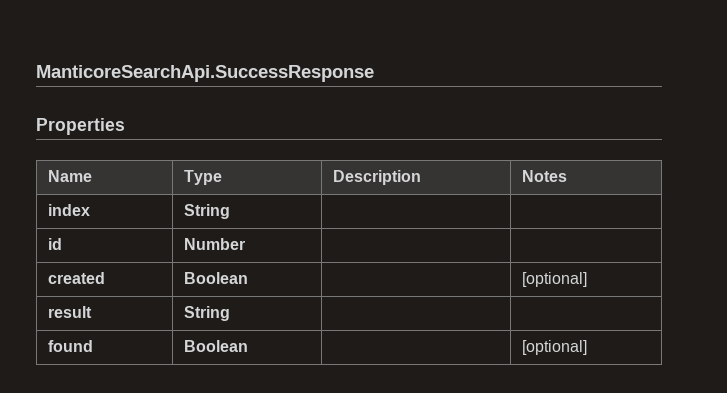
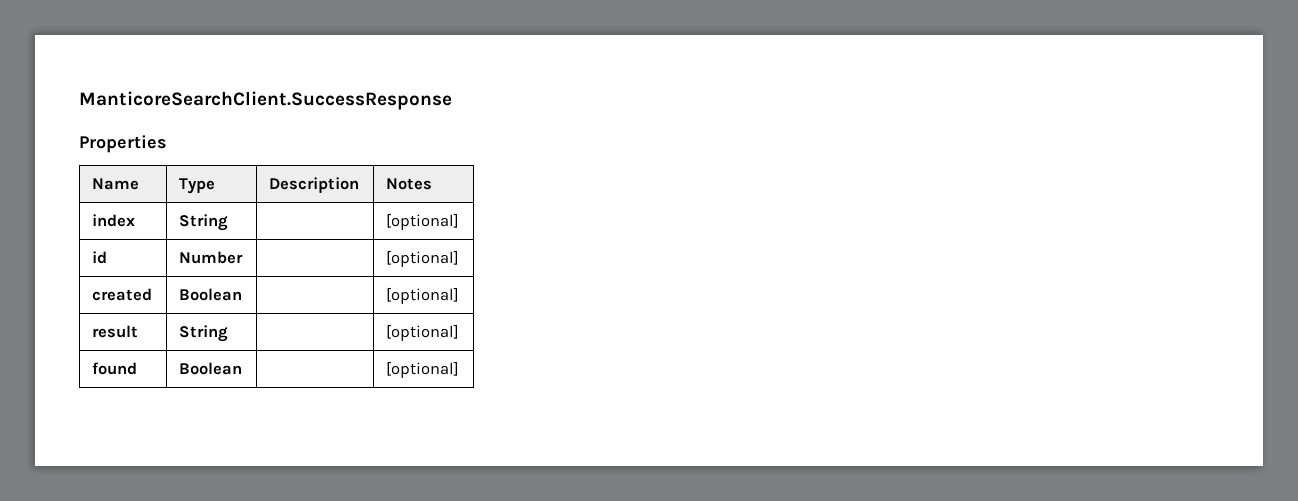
[36,65,374,82] ManticoreSearchApi.SuccessResponse -> [79,91,452,110] ManticoreSearchClient.SuccessResponse
(230, 211) none -> [386,213,460,230] [optional]
(245, 244) none -> [386,250,460,267] [optional]
(230, 313) none -> [386,324,460,341] [optional]

